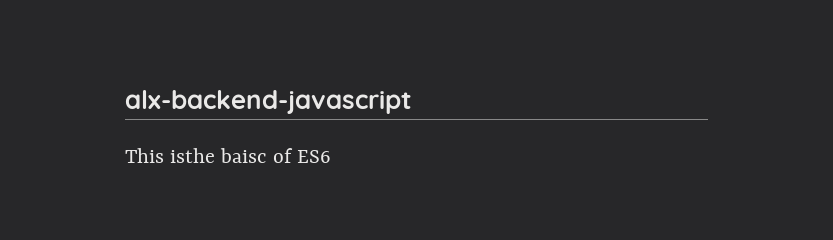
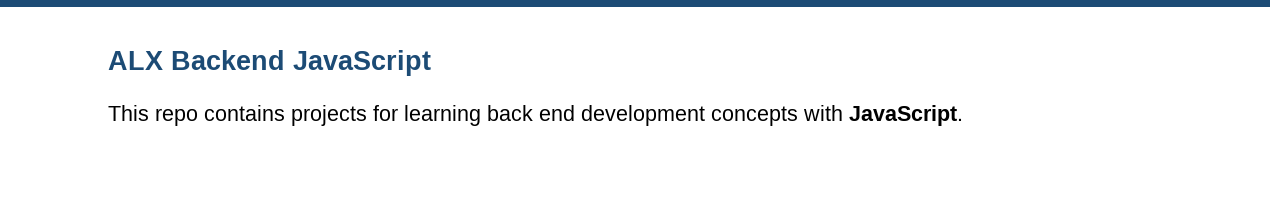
[125,90,412,114] [125,148,331,163] alx-backend-javascript // This isthe baisc of ES6 -> [108,50,431,76] [108,105,963,126] ALX Backend JavaScript // This repo contains projects for learning back end development concepts with JavaScript.

